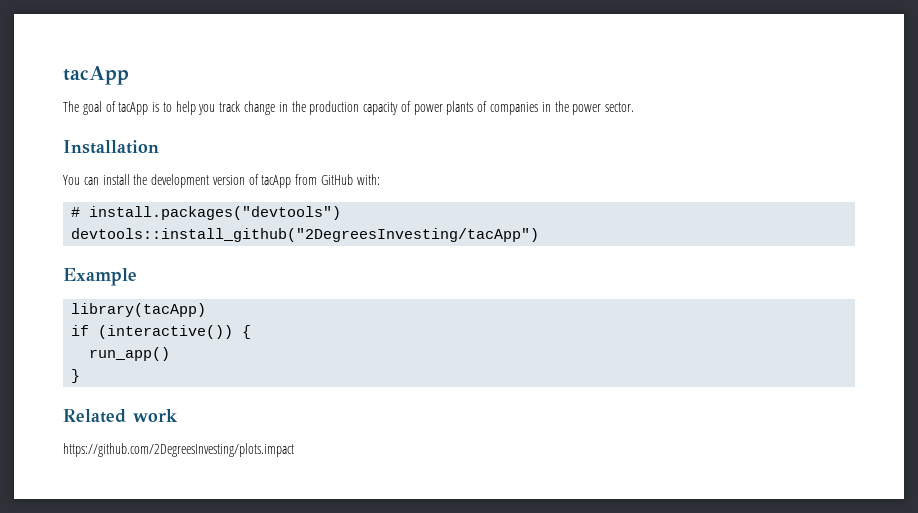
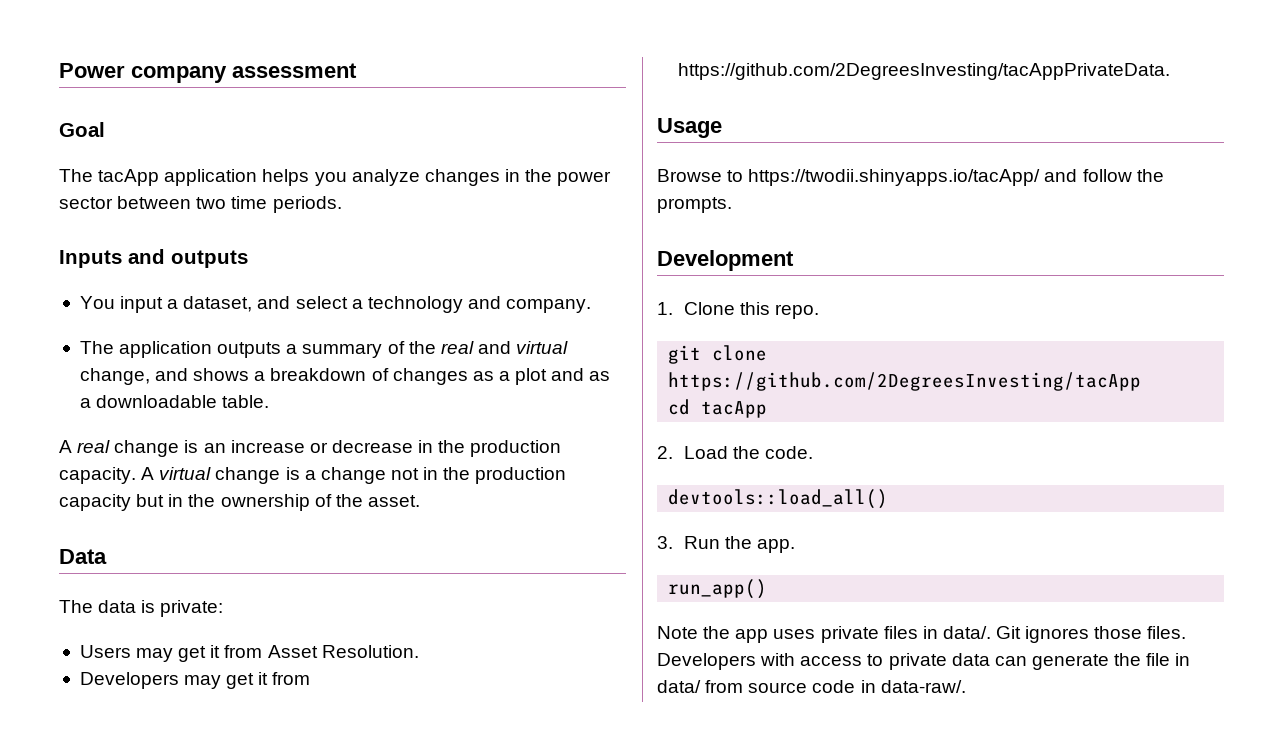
[63,66,129,85] [63,101,635,115] [63,140,159,154] [63,174,380,188] [71,206,342,220] [71,228,540,242] [63,268,137,286] [71,303,207,317] [71,325,252,339] [89,347,171,361] [71,369,81,383] [63,409,178,423] [63,443,294,457] tacApp // The goal of tacApp is to help you track change in the production capacity of power plants of companies in the power sector. // Installation // You can install the development version of tacApp from GitHub with: // # install.packages("devtools") // devtools::install_github("2DegreesInvesting/tacApp") // Example // library(tacApp) // if (interactive()) { // run_app() // } // Related work // https://github.com/2DegreesInvesting/plots.impact -> [59,63,357,83] [59,122,105,137] [59,169,612,186] [59,196,342,213] [59,249,248,268] [79,296,592,313] [79,341,569,358] [79,368,611,385] [79,395,270,408] [59,440,562,457] [59,467,567,484] [59,494,420,511] [59,549,107,564] [59,600,224,617] [79,645,419,662] [79,672,311,689] [677,63,1170,80] [657,118,722,138] [657,169,1164,186] [657,197,732,213] [657,250,794,271] [657,302,820,319] [668,345,768,364] [668,372,1142,391] [668,399,768,418] [657,446,814,459] [668,489,889,509] [657,536,796,553] [668,579,768,599] [657,626,1187,643] [657,653,1191,670] [657,680,966,693] Power company assessment // Goal // The tacApp application helps you analyze changes in the power sector between two time periods. // Inputs and outputs // You input a dataset, and select a technology and company. // The application outputs a summary of the real and virtual change, and shows a breakdown of changes as a plot and as a downloadable table. // A real change is an increase or decrease in the production capacity. A virtual change is a change not in the production capacity but in the ownership of the asset. // Data // The data is private: // Users may get it from Asset Resolution. // Developers may get it from https://github.com/2DegreesInvesting/tacAppPrivateData. // Usage // Browse to https://twodii.shinyapps.io/tacApp/ and follow the prompts. // Development // 1. Clone this repo. // git clone https://github.com/2DegreesInvesting/tacApp // cd tacApp // 2. Load the code. // devtools::load_all() // 3. Run the app. // run_app() // Note the app uses private files in data/. Git ignores those files. Developers with access to private data can generate the file in data/ from source code in data-raw/.

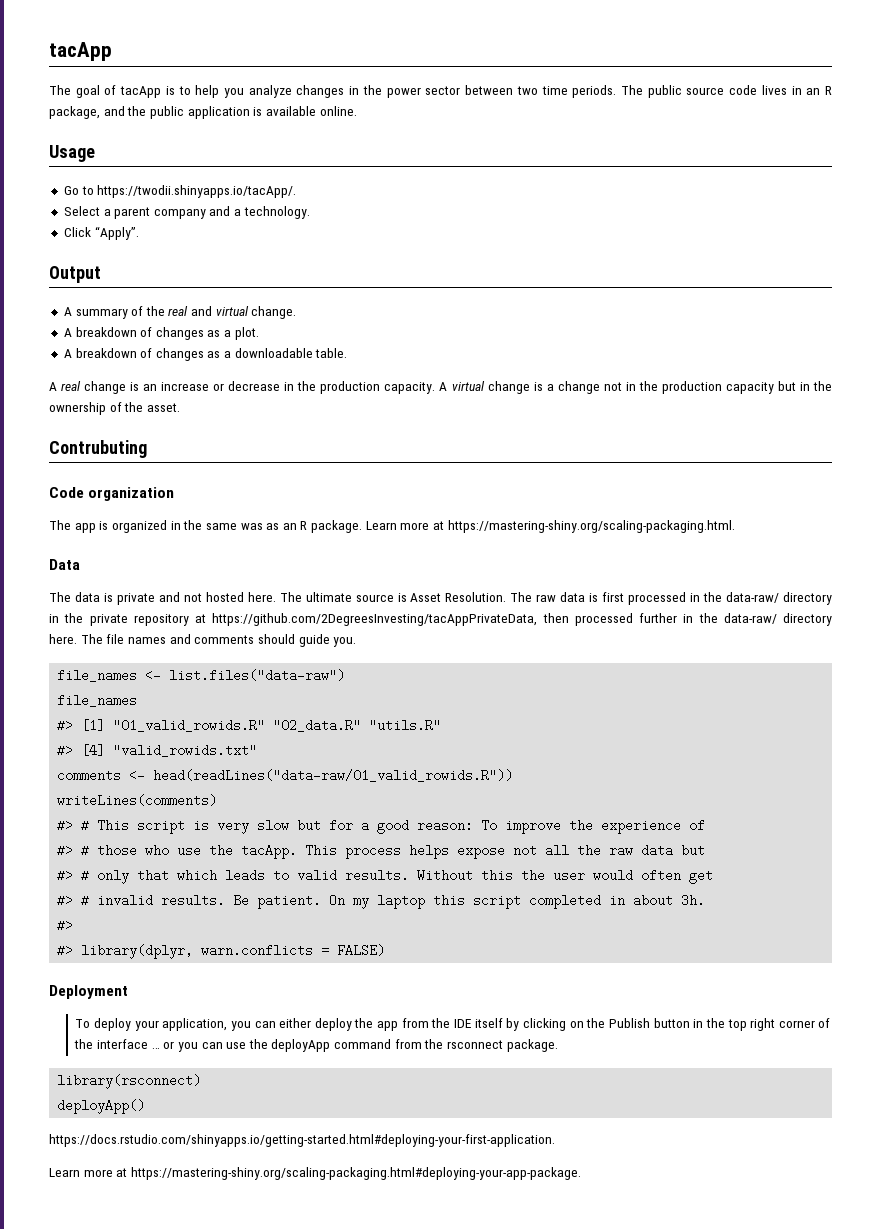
[59,63,357,83] [59,122,105,137] [59,169,310,186] Power company assessment // Goal // The tacApp application helps -> [49,42,112,61] [49,85,220,98] tacApp // The goal of tacApp is to help
[59,249,248,268] [79,296,592,313] [79,341,298,358] // Inputs and outputs // You input a dataset, and select a technology and company. // The application outputs a -> [620,85,833,98] [49,106,357,119] [49,145,95,162] [63,185,297,198] [63,206,310,219] [63,226,139,240] [49,266,101,283] [63,307,72,316] The public source code lives in an R package, and the public application is available online. // Usage // Go to https://twodii.shinyapps.io/tacApp/. // Select a parent company and a technology. // Click “Apply”. // Output // A
[79,368,585,385] change, and shows a breakdown of changes as a plot and -> [251,306,297,319] [63,327,259,340] [63,348,204,361] change. // A breakdown of changes as a plot. // A breakdown of changes
[59,549,107,564] [59,600,224,617] [79,645,419,662] [79,672,311,689] [677,63,1170,80] [657,118,722,138] [657,169,1164,186] [657,197,732,213] [657,250,794,271] [657,302,820,319] [668,345,768,364] [668,372,1142,391] [668,399,768,418] [657,446,814,459] [668,489,889,509] [657,536,796,553] [668,579,768,599] [657,626,1187,643] [657,653,1191,670] [657,680,966,693] Data // The data is private: // Users may get it from Asset Resolution. // Developers may get it from https://github.com/2DegreesInvesting/tacAppPrivateData. // Usage // Browse to https://twodii.shinyapps.io/tacApp/ and follow the prompts. // Development // 1. Clone this repo. // git clone https://github.com/2DegreesInvesting/tacApp // cd tacApp // 2. Load the code. // devtools::load_all() // 3. Run the app. // run_app() // Note the app uses private files in data/. Git ignores those files. Developers with access to private data can generate the file in data/ from source code in data-raw/. -> [49,440,147,458] [49,487,175,501] [49,520,735,533] [49,559,80,570] [49,592,832,605] [49,613,832,626] [49,634,357,647] [57,669,346,682] [57,694,138,707] [57,719,442,732] [57,744,258,757] [57,769,514,782] [57,794,218,807] [57,819,706,834] [57,844,706,859] [57,869,714,884] [57,894,706,909] [57,919,74,932] [57,944,386,959] [49,985,128,999] [75,1018,831,1031] [74,1039,558,1052] [57,1074,202,1089] [57,1099,146,1114] [49,1134,555,1147] [49,1167,581,1180] Contrubuting // Code organization // The app is organized in the same was as an R package. Learn more at https://mastering-shiny.org/scaling-packaging.html. // Data // The data is private and not hosted here. The ultimate source is Asset Resolution. The raw data is first processed in the data-raw/ directory in the private repository at https://github.com/2DegreesInvesting/tacAppPrivateData, then processed further in the data-raw/ directory here. The file names and comments should guide you. // file_names <- list.files("data-raw") // file_names // #> [1] "01_valid_rowids.R" "02_data.R" "utils.R" // #> [4] "valid_rowids.txt" // comments <- head(readLines("data-raw/01_valid_rowids.R")) // writeLines(comments) // #> # This script is very slow but for a good reason: To improve the experience of // #> # those who use the tacApp. This process helps expose not all the raw data but // #> # only that which leads to valid results. Without this the user would often get // #> # invalid results. Be patient. On my laptop this script completed in about 3h. // #> // #> library(dplyr, warn.conflicts = FALSE) // Deployment // To deploy your application, you can either deploy the app from the IDE itself by clicking on the Publish button in the top right corner of the interface … or you can use the deployApp command from the rsconnect package. // library(rsconnect) // deployApp() // https://docs.rstudio.com/shinyapps.io/getting-started.html#deploying-your-first-application. // Learn more at https://mastering-shiny.org/scaling-packaging.html#deploying-your-app-package.

